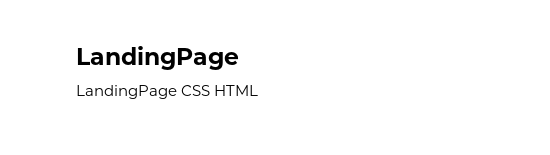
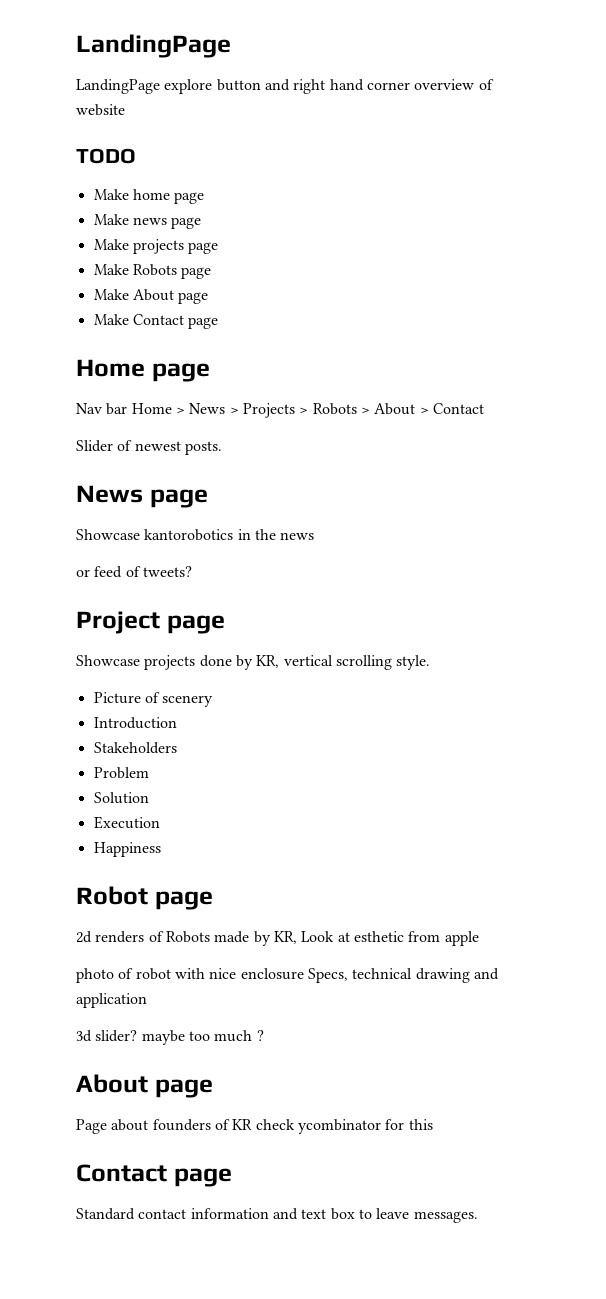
[181,85,259,96] CSS HTML -> [164,79,494,94] [76,104,125,116] [76,148,136,164] [93,189,205,204] [93,214,202,229] [93,239,219,254] [93,264,212,279] [93,289,209,304] [93,314,219,329] [76,359,210,382] [76,403,484,418] [76,440,222,455] [76,485,208,508] [76,529,315,541] [76,566,192,578] [76,611,225,634] [76,655,431,670] [93,692,214,707] [93,717,177,729] [93,742,177,754] [93,767,149,779] [93,792,149,804] [93,816,160,829] [93,842,161,857] [76,886,213,910] [76,931,479,946] [76,968,499,983] [76,993,147,1008] [76,1030,264,1045] [76,1074,213,1098] [76,1119,433,1134] [76,1164,232,1187] [76,1208,478,1223] explore button and right hand corner overview of website // TODO // Make home page // Make news page // Make projects page // Make Robots page // Make About page // Make Contact page // Home page // Nav bar Home > News > Projects > Robots > About > Contact // Slider of newest posts. // News page // Showcase kantorobotics in the news // or feed of tweets? // Project page // Showcase projects done by KR, vertical scrolling style. // Picture of scenery // Introduction // Stakeholders // Problem // Solution // Execution // Happiness // Robot page // 2d renders of Robots made by KR, Look at esthetic from apple // photo of robot with nice enclosure Specs, technical drawing and application // 3d slider? maybe too much ? // About page // Page about founders of KR check ycombinator for this // Contact page // Standard contact information and text box to leave messages.

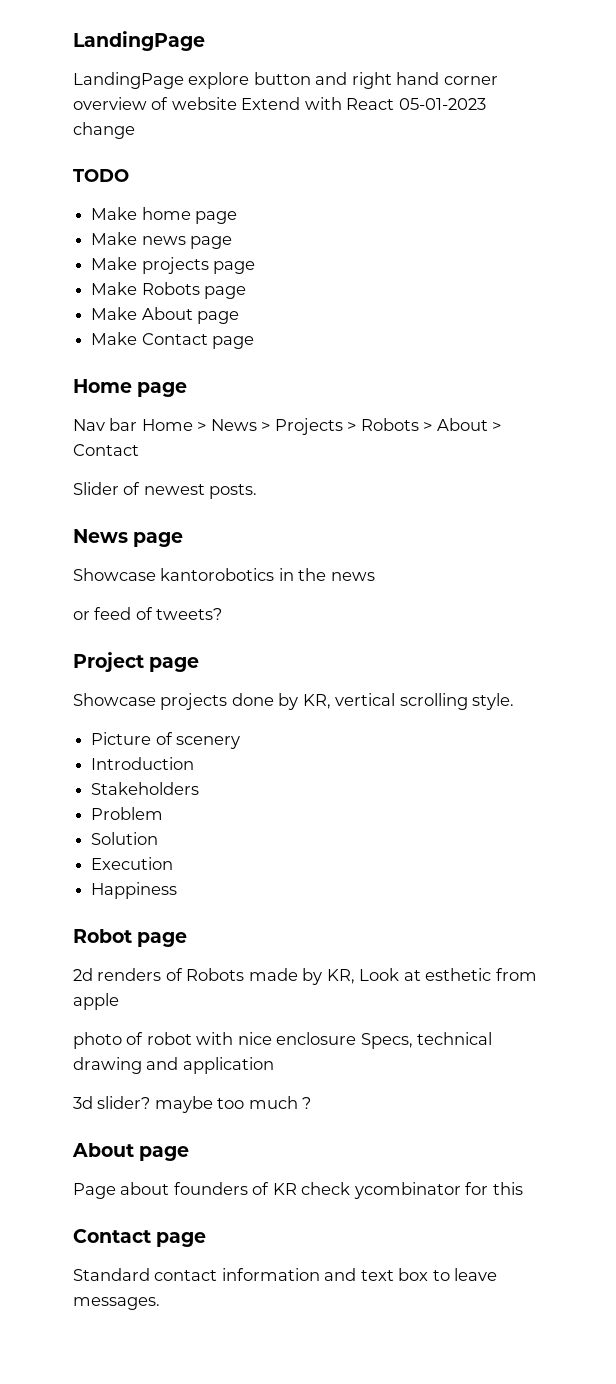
(125, 110) none -> [241,97,486,110] [73,122,135,139] Extend with React 05-01-2023 change

